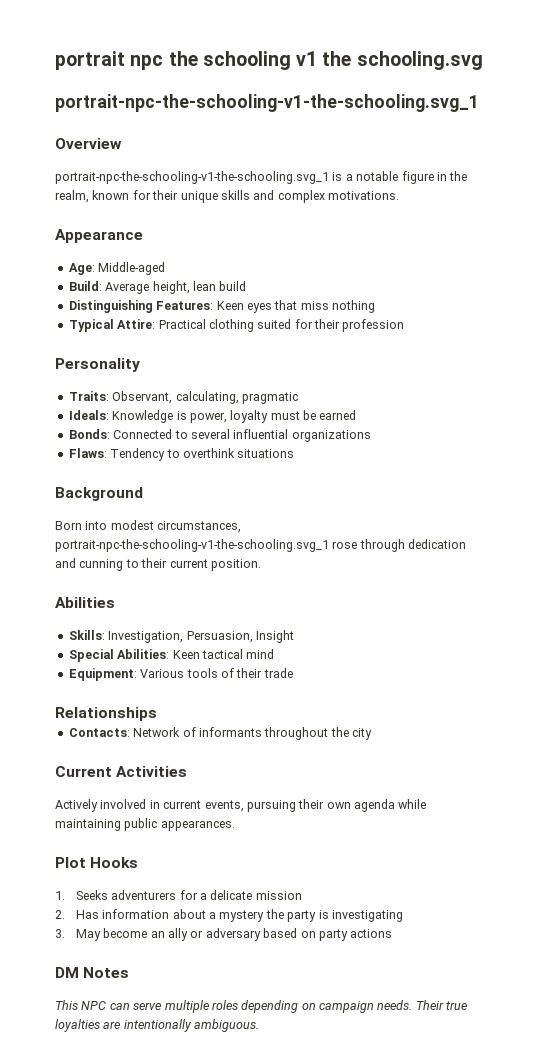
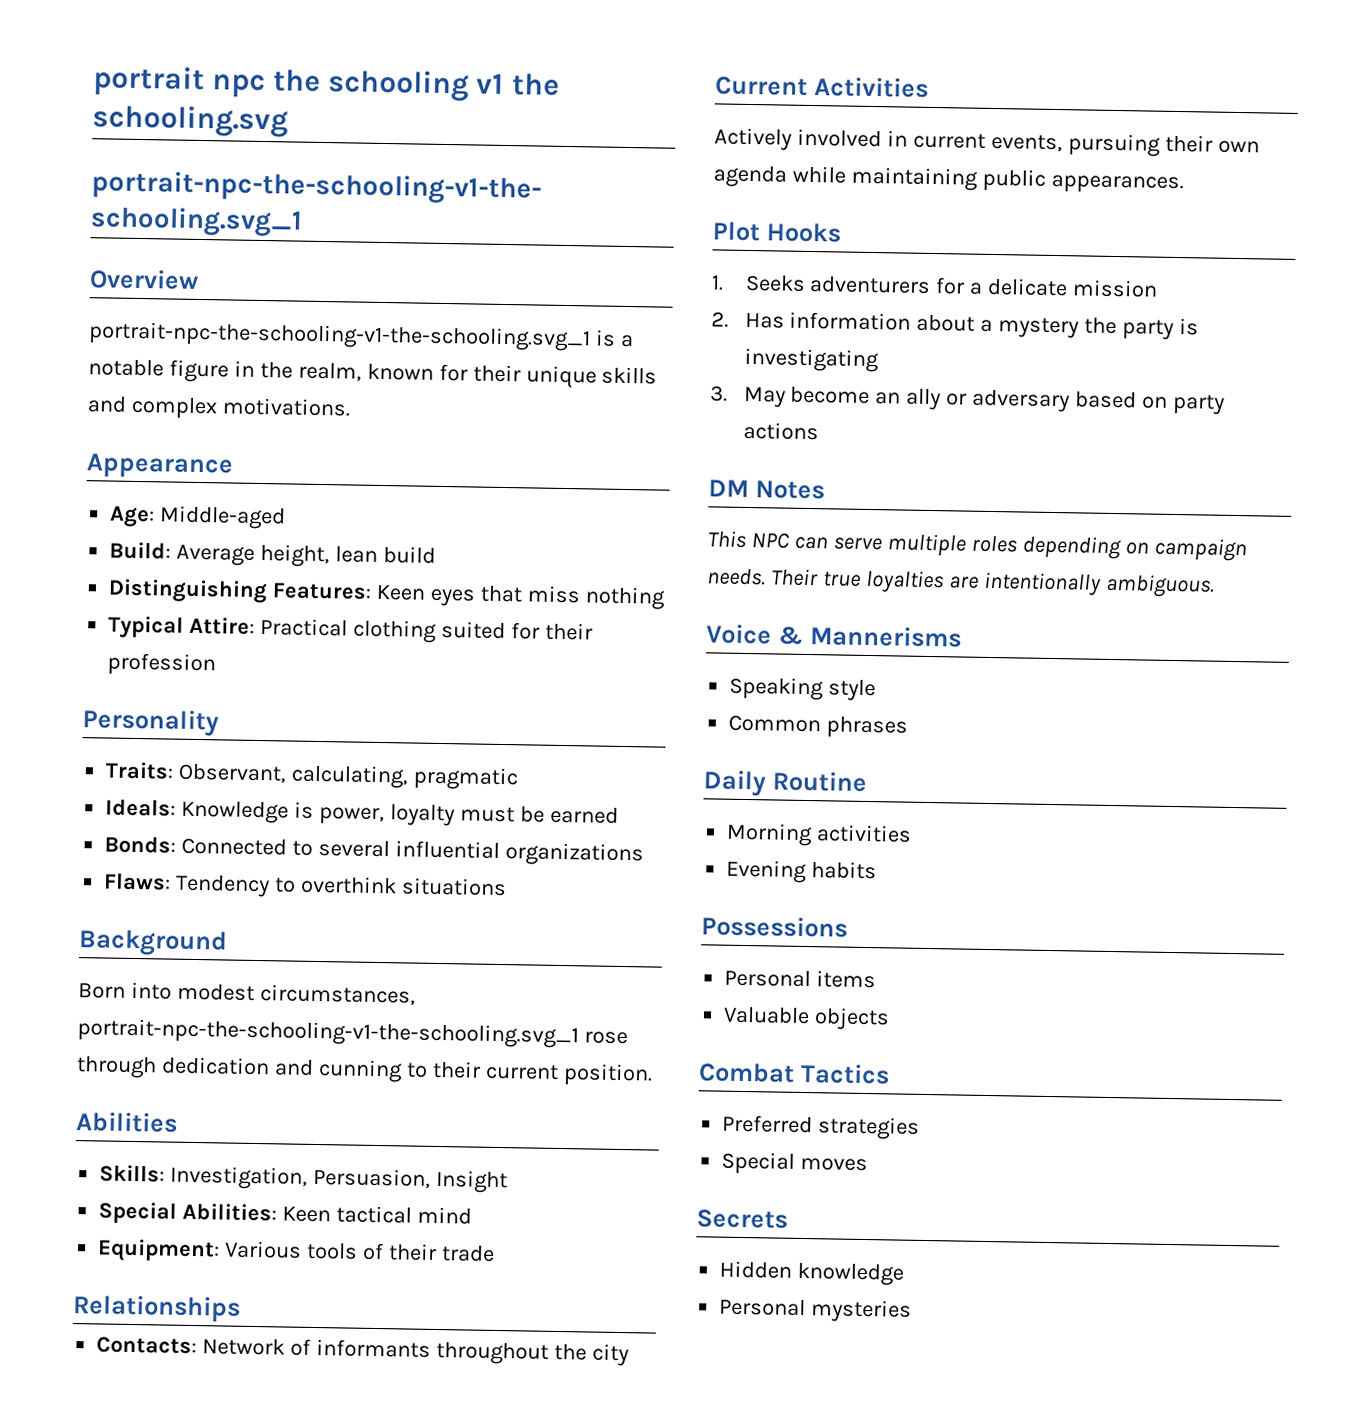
(260, 1025) none -> [706,623,962,648] [729,676,877,702] [728,714,909,739] [703,769,867,797] [726,822,913,847] [726,859,878,884] [701,915,848,938] [724,969,877,989] [723,1006,891,1031] [698,1062,890,1085] [722,1114,921,1140] [721,1151,869,1175] [696,1209,788,1229] [719,1260,905,1286] [719,1298,913,1323] // Voice & Mannerisms // Speaking style // Common phrases // Daily Routine // Morning activities // Evening habits // Possessions // Personal items // Valuable objects // Combat Tactics // Preferred strategies // Special moves // Secrets // Hidden knowledge // Personal mysteries

